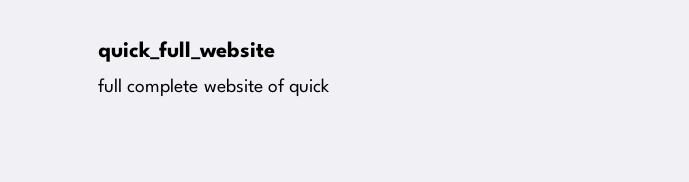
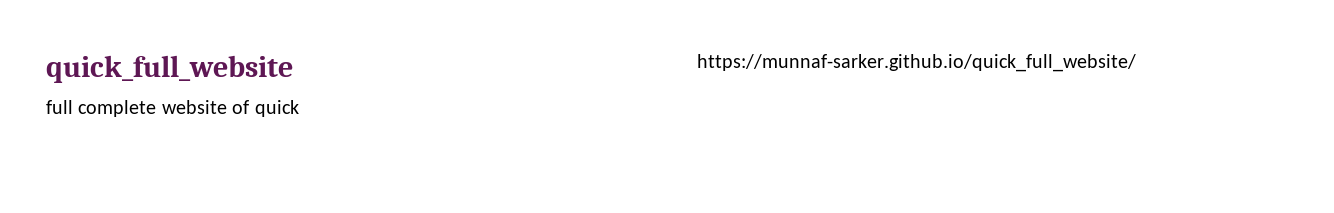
(331, 87) none -> [697,54,1136,72] https://munnaf-sarker.github.io/quick_full_website/

